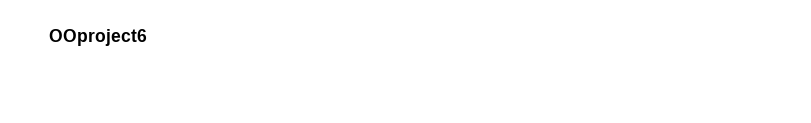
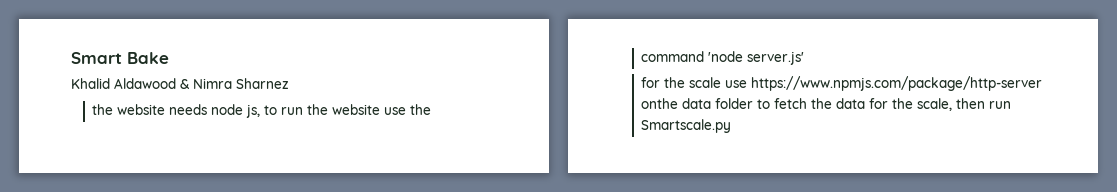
[49,29,147,46] OOproject6 -> [71,52,169,64] [71,78,289,89] [92,104,432,118] [641,51,805,65] [641,76,1043,91] [641,98,1012,111] [641,119,732,133] Smart Bake // Khalid Aldawood & Nimra Sharnez // the website needs node js, to run the website use the command 'node server.js' // for the scale use https://www.npmjs.com/package/http-server onthe data folder to fetch the data for the scale, then run Smartscale.py

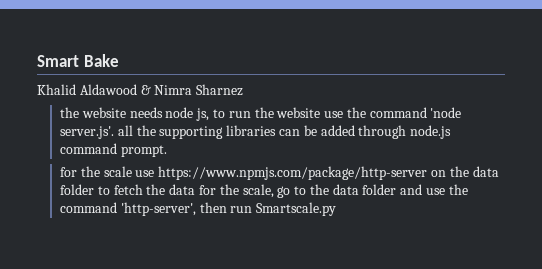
[747,51,805,65] server.js' -> [60,125,452,139] [60,143,167,157] server.js'. all the supporting libraries can be added through node.js command prompt.
[641,98,679,109] onthe -> [430,166,469,177] on the
(953, 104) none -> [277,184,468,198] [60,202,196,216] go to the data folder and use the command 'http-server',

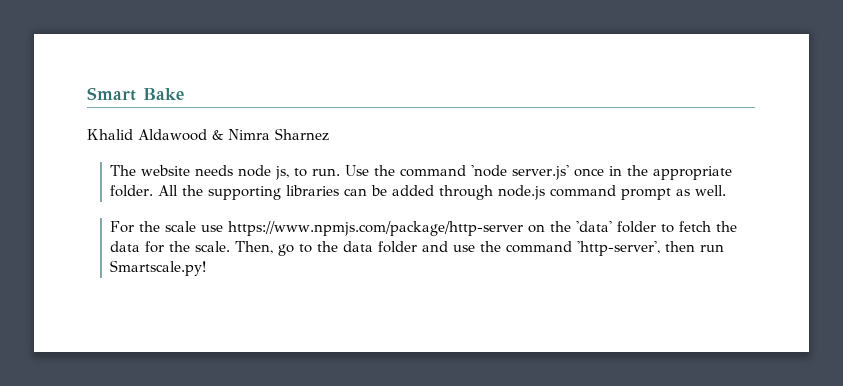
[60,107,80,118] the -> [110,165,137,176] The
[228,107,462,118] [60,125,133,139] run the website use the command 'node server.js'. all -> [312,165,733,180] [110,185,179,197] run. Use the command 'node server.js' once in the appropriate folder. All
[120,145,167,157] [60,167,78,177] prompt. // for -> [621,185,727,200] [110,221,135,233] prompt as well. // For
[472,166,499,177] data -> [576,221,613,232] 'data'
[242,184,274,198] scale, -> [195,241,274,254] scale. Then,
[256,202,337,216] Smartscale.py -> [110,260,207,276] Smartscale.py!

